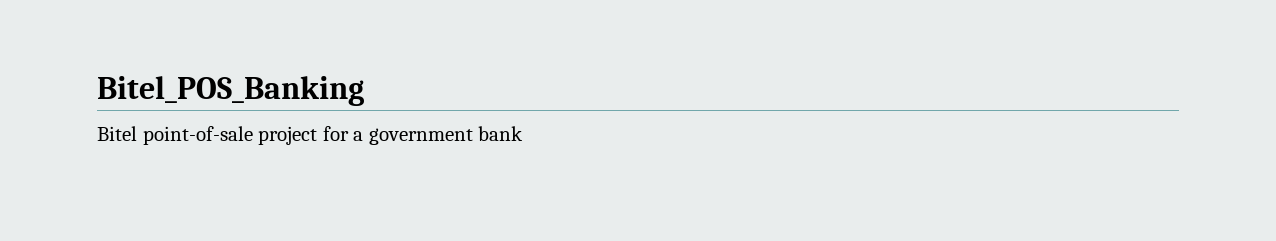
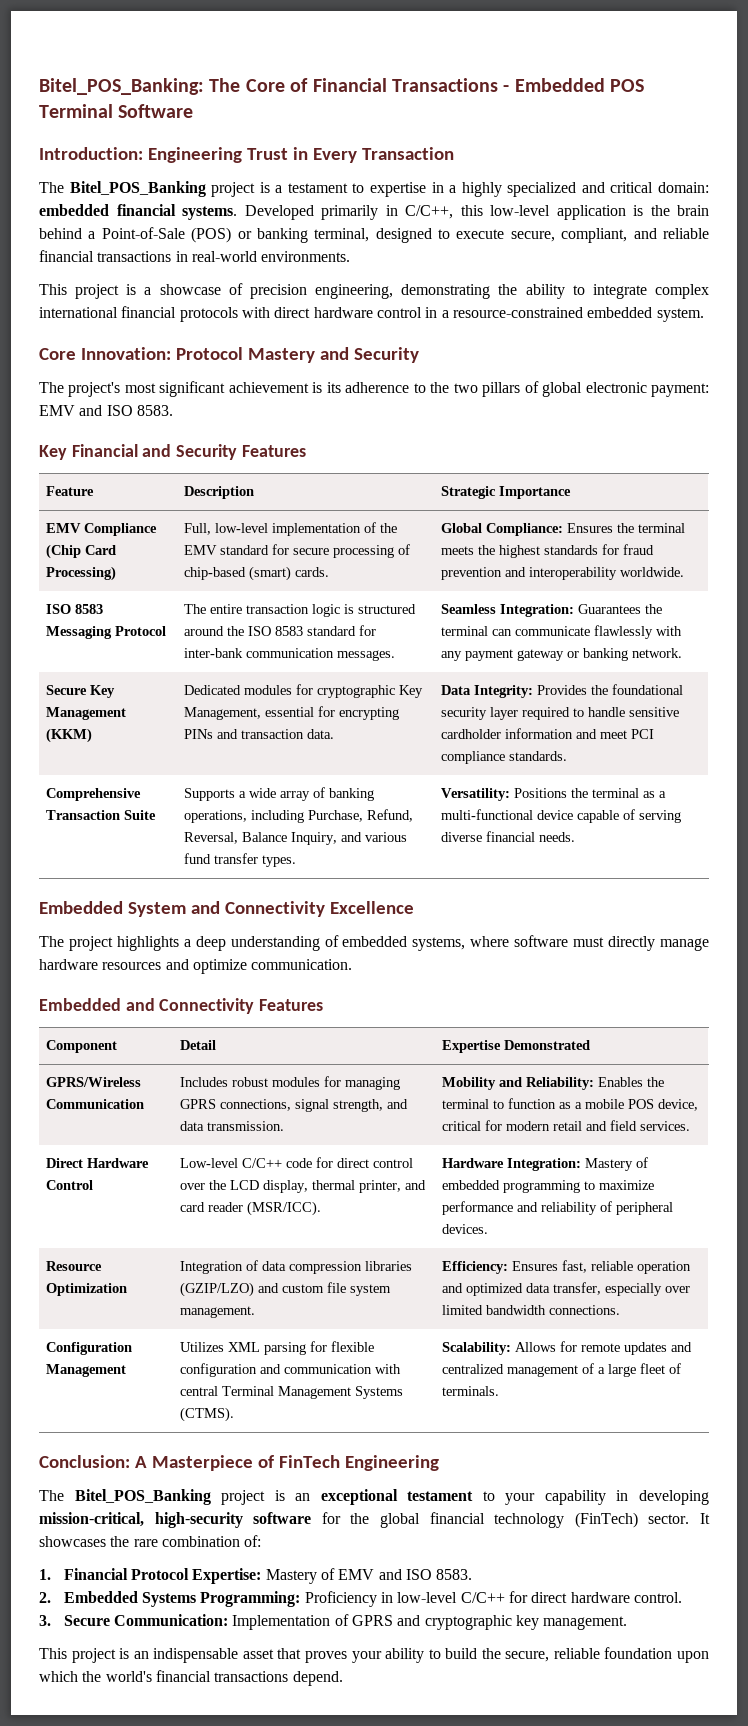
[97,76,364,106] [97,126,524,145] Bitel_POS_Banking // Bitel point-of-sale project for a government bank -> [39,78,645,95] [39,104,194,118] [39,147,454,163] [39,181,709,197] [39,204,709,220] [39,227,709,243] [39,250,351,262] [39,283,709,299] [39,306,704,322] [39,347,419,363] [39,381,710,397] [39,405,173,416] [39,444,306,460] [46,486,95,496] [184,486,255,499] [441,486,572,499] [46,523,158,536] [46,544,117,559] [46,566,117,581] [184,522,398,536] [184,544,411,558] [184,566,330,581] [441,523,686,536] [441,544,655,558] [441,567,685,580] [46,604,104,614] [46,626,167,639] [184,604,417,617] [184,625,377,636] [184,648,396,661] [441,604,663,617] [441,625,683,639] [441,648,683,661] [46,685,116,698] [46,707,127,720] [46,728,93,743] [184,684,424,698] [184,706,400,720] [184,729,335,739] [441,684,684,698] [441,707,680,720] [441,728,655,739] [441,751,568,764] [46,788,142,801] [46,810,157,820] [184,787,375,801] [184,809,414,823] [184,832,408,845] [184,853,297,867] [441,788,667,801] [441,809,682,823] [441,831,576,842] [39,901,414,917] [39,935,709,951] [39,959,353,974] [39,998,324,1014] [46,1040,118,1053] [180,1040,217,1050] [442,1040,591,1053] [46,1077,142,1087] [46,1099,145,1109] [180,1076,401,1090] [180,1099,409,1112] [180,1121,285,1131] [442,1077,665,1090] [442,1098,699,1111] [442,1120,691,1131] [46,1158,150,1168] [46,1180,94,1190] [180,1157,414,1168] [180,1180,427,1193] [180,1201,322,1216] [442,1157,649,1171] [442,1180,655,1193] [442,1201,674,1215] [442,1224,489,1234] [46,1261,103,1271] [46,1283,128,1296] [180,1260,413,1274] [180,1282,392,1297] [180,1306,256,1318] [442,1260,692,1274] [442,1282,691,1296] [442,1305,621,1315] [46,1342,133,1355] [46,1364,127,1377] [180,1341,375,1355] [180,1363,402,1377] [180,1386,404,1399] [180,1407,235,1422] [442,1341,693,1355] [442,1363,682,1377] [442,1386,500,1396] [39,1455,439,1471] [39,1489,709,1505] [39,1512,711,1528] [39,1535,262,1547] [39,1568,473,1584] [39,1591,682,1607] [39,1614,628,1630] [39,1647,709,1663] [39,1670,343,1686] Bitel_POS_Banking: The Core of Financial Transactions - Embedded POS Terminal Software // Introduction: Engineering Trust in Every Transaction // The Bitel_POS_Banking project is a testament to expertise in a highly specialized and critical domain: embedded financial systems. Developed primarily in C/C++, this low-level application is the brain behind a Point-of-Sale (POS) or banking terminal, designed to execute secure, compliant, and reliable financial transactions in real-world environments. // This project is a showcase of precision engineering, demonstrating the ability to integrate complex international financial protocols with direct hardware control in a resource-constrained embedded system. // Core Innovation: Protocol Mastery and Security // The project's most significant achievement is its adherence to the two pillars of global electronic payment: EMV and ISO 8583. // Key Financial and Security Features // Feature | Description | Strategic Importance // EMV Compliance (Chip Card Processing) | Full, low-level implementation of the EMV standard for secure processing of chip-based (smart) cards. | Global Compliance: Ensures the terminal meets the highest standards for fraud prevention and interoperability worldwide. // ISO 8583 Messaging Protocol | The entire transaction logic is structured around the ISO 8583 standard for inter-bank communication messages. | Seamless Integration: Guarantees the terminal can communicate flawlessly with any payment gateway or banking network. // Secure Key Management (KKM) | Dedicated modules for cryptographic Key Management, essential for encrypting PINs and transaction data. | Data Integrity: Provides the foundational security layer required to handle sensitive cardholder information and meet PCI compliance standards. // Comprehensive Transaction Suite | Supports a wide array of banking operations, including Purchase, Refund, Reversal, Balance Inquiry, and various fund transfer types. | Versatility: Positions the terminal as a multi-functional device capable of serving diverse financial needs. // Embedded System and Connectivity Excellence // The project highlights a deep understanding of embedded systems, where software must directly manage hardware resources and optimize communication. // Embedded and Connectivity Features // Component | Detail | Expertise Demonstrated // GPRS/Wireless Communication | Includes robust modules for managing GPRS connections, signal strength, and data transmission. | Mobility and Reliability: Enables the terminal to function as a mobile POS device, critical for modern retail and field services. // Direct Hardware Control | Low-level C/C++ code for direct control over the LCD display, thermal printer, and card reader (MSR/ICC). | Hardware Integration: Mastery of embedded programming to maximize performance and reliability of peripheral devices. // Resource Optimization | Integration of data compression libraries (GZIP/LZO) and custom file system management. | Efficiency: Ensures fast, reliable operation and optimized data transfer, especially over limited bandwidth connections. // Configuration Management | Utilizes XML parsing for flexible configuration and communication with central Terminal Management Systems (CTMS). | Scalability: Allows for remote updates and centralized management of a large fleet of terminals. // Conclusion: A Masterpiece of FinTech Engineering // The Bitel_POS_Banking project is an exceptional testament to your capability in developing mission-critical, high-security software for the global financial technology (FinTech) sector. It showcases the rare combination of: // 1. Financial Protocol Expertise: Mastery of EMV and ISO 8583. // 2. Embedded Systems Programming: Proficiency in low-level C/C++ for direct hardware control. // 3. Secure Communication: Implementation of GPRS and cryptographic key management. // This project is an indispensable asset that proves your ability to build the secure, reliable foundation upon which the world's financial transactions depend.

